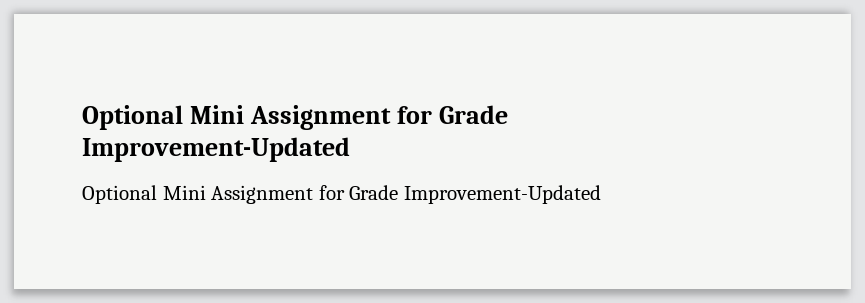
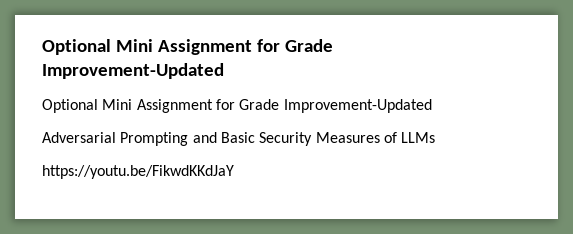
(601, 194) none -> [42,132,436,146] [42,165,234,179] // Adversarial Prompting and Basic Security Measures of LLMs // https://youtu.be/FikwdKKdJaY

